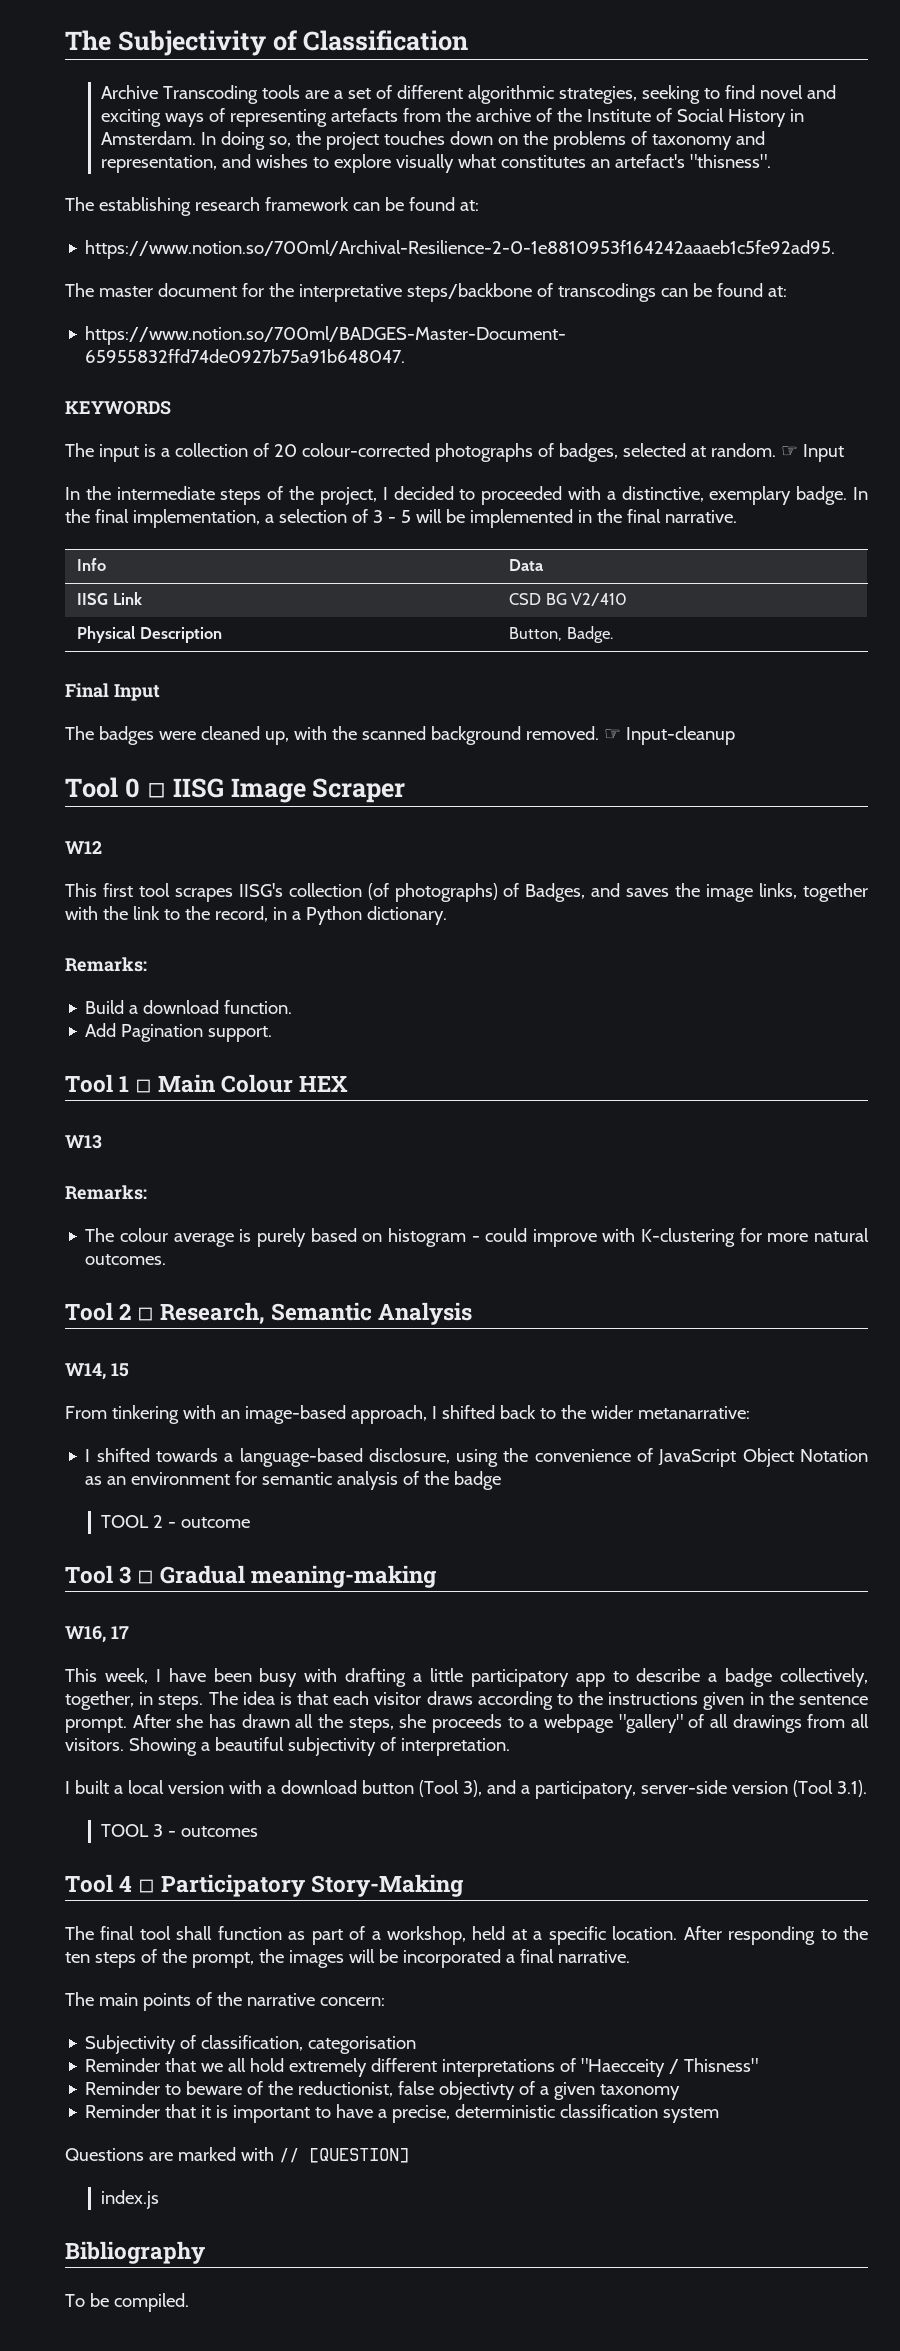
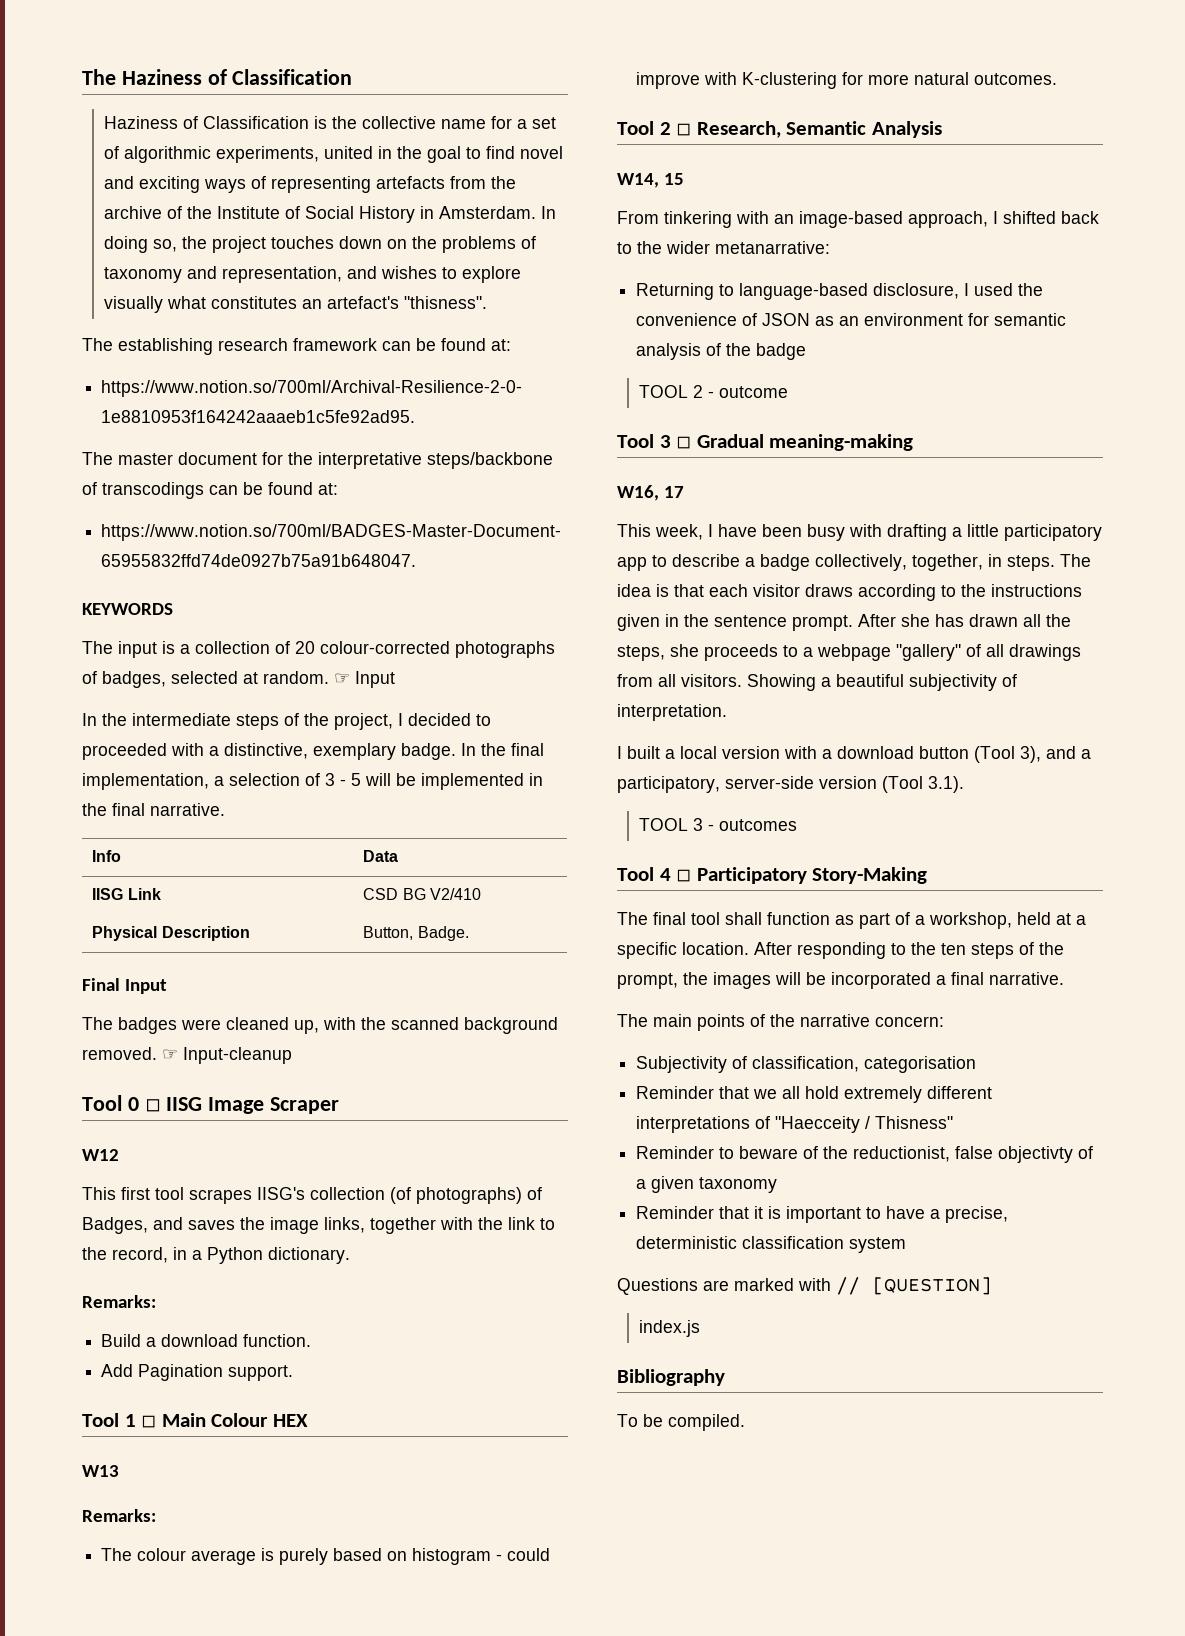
[65,30,266,56] The Subjectivity -> [82,69,202,85] The Haziness
[101,85,701,104] Archive Transcoding tools are a set of different algorithmic strategies, seeking -> [104,116,557,129] [104,146,462,163] Haziness of Classification is the collective name for a set of algorithmic experiments, united in the goal
[85,1448,868,1467] I shifted towards a language-based disclosure, using the convenience of JavaScript Object Notation -> [636,283,1044,300] [636,313,811,326] Returning to language-based disclosure, I used the convenience of JSON

